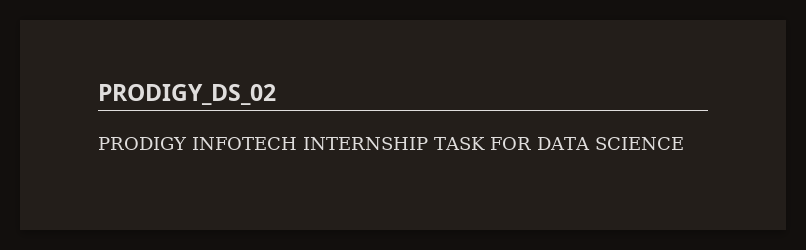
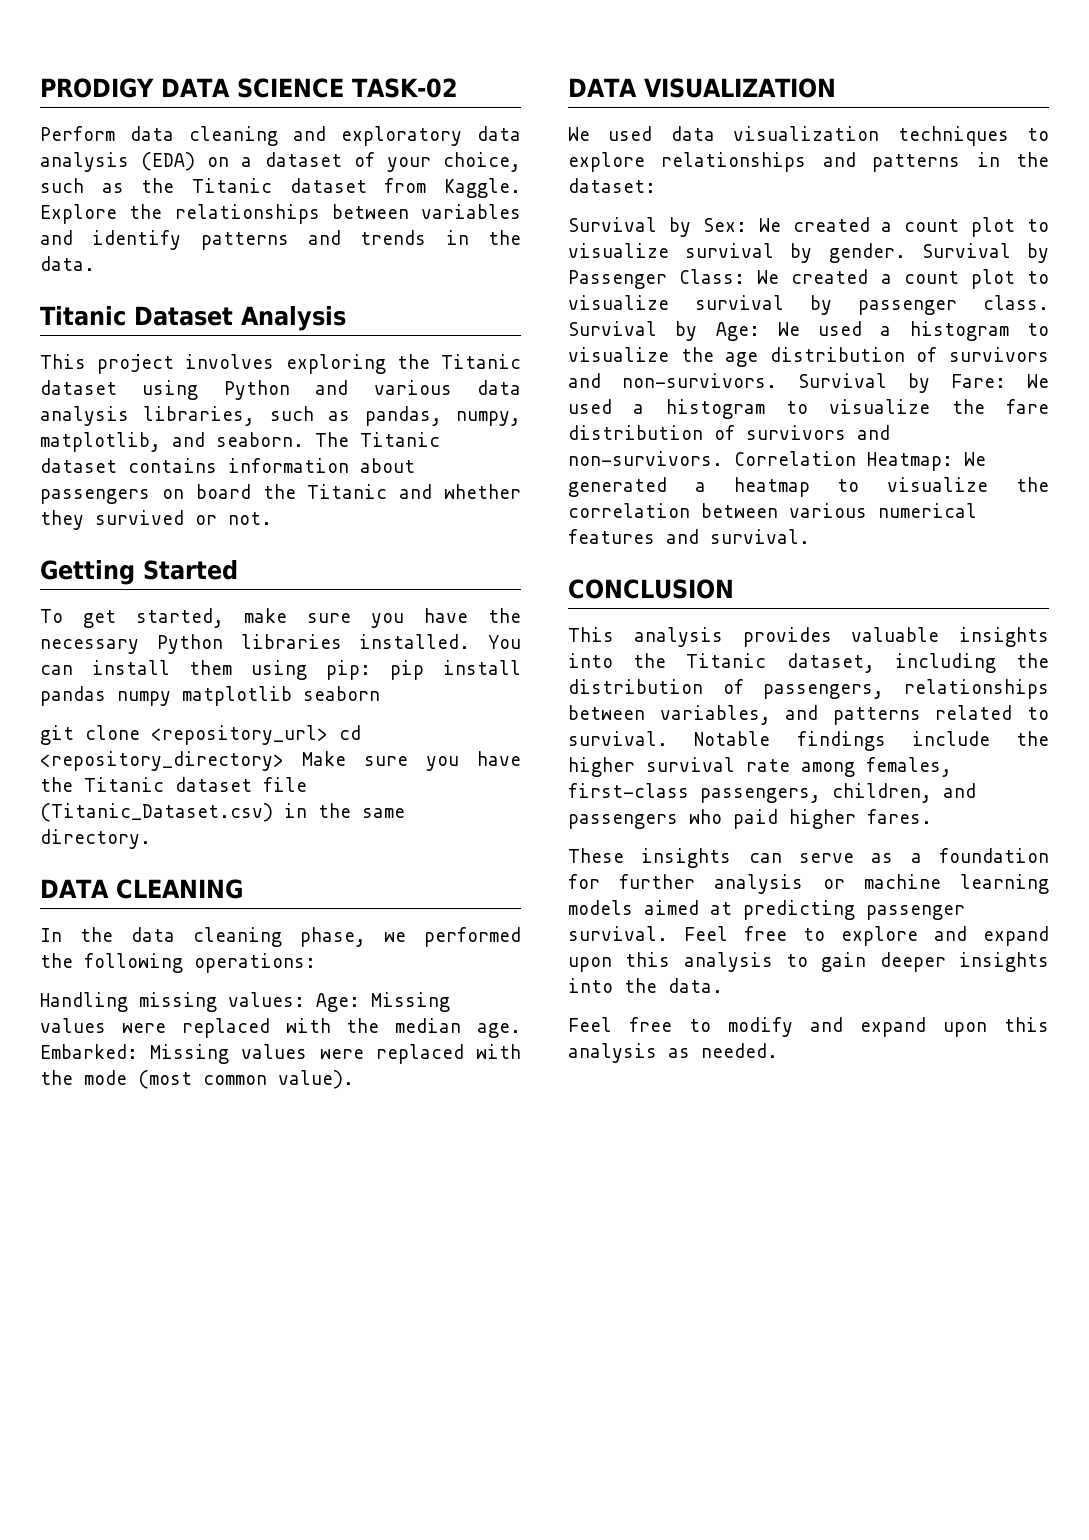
[98,84,276,105] [98,137,684,150] PRODIGY_DS_02 // PRODIGY INFOTECH INTERNSHIP TASK FOR DATA SCIENCE -> [40,78,458,98] [40,126,521,146] [40,152,521,172] [40,178,521,198] [40,204,521,224] [40,230,521,250] [40,256,95,271] [40,306,346,331] [40,354,521,374] [40,380,521,400] [40,406,521,426] [40,432,440,452] [40,458,415,473] [40,484,521,504] [40,510,272,530] [40,560,238,585] [40,608,521,628] [40,634,521,654] [40,660,521,680] [40,686,380,706] [40,725,361,745] [40,751,521,771] [40,777,307,792] [40,803,405,822] [40,829,151,849] [40,879,243,899] [40,927,521,947] [40,953,316,973] [40,992,450,1012] [40,1018,521,1038] [40,1044,521,1064] [40,1070,354,1089] [568,78,836,98] [568,126,1049,146] [568,152,1049,172] [568,178,656,193] [568,217,1049,237] [568,243,1049,263] [568,269,1049,289] [568,295,1049,315] [568,321,1049,341] [568,347,1049,367] [568,373,1049,393] [568,399,1049,419] [568,425,890,440] [568,451,986,471] [568,477,1049,497] [568,503,977,518] [568,529,810,544] [568,579,734,599] [568,627,1049,647] [568,653,1049,673] [568,679,1049,699] [568,705,1049,725] [568,731,1049,751] [568,757,952,777] [568,783,976,803] [568,809,932,829] [568,848,1049,868] [568,874,1049,894] [568,900,965,920] [568,926,1049,946] [568,952,1049,972] [568,978,723,993] [568,1017,1049,1037] [568,1043,778,1063] PRODIGY DATA SCIENCE TASK-02 // Perform data cleaning and exploratory data analysis (EDA) on a dataset of your choice, such as the Titanic dataset from Kaggle. Explore the relationships between variables and identify patterns and trends in the data. // Titanic Dataset Analysis // This project involves exploring the Titanic dataset using Python and various data analysis libraries, such as pandas, numpy, matplotlib, and seaborn. The Titanic dataset contains information about passengers on board the Titanic and whether they survived or not. // Getting Started // To get started, make sure you have the necessary Python libraries installed. You can install them using pip: pip install pandas numpy matplotlib seaborn // git clone <repository_url> cd <repository_directory> Make sure you have the Titanic dataset file (Titanic_Dataset.csv) in the same directory. // DATA CLEANING // In the data cleaning phase, we performed the following operations: // Handling missing values: Age: Missing values were replaced with the median age. Embarked: Missing values were replaced with the mode (most common value). // DATA VISUALIZATION // We used data visualization techniques to explore relationships and patterns in the dataset: // Survival by Sex: We created a count plot to visualize survival by gender. Survival by Passenger Class: We created a count plot to visualize survival by passenger class. Survival by Age: We used a histogram to visualize the age distribution of survivors and non-survivors. Survival by Fare: We used a histogram to visualize the fare distribution of survivors and non-survivors. Correlation Heatmap: We generated a heatmap to visualize the correlation between various numerical features and survival. // CONCLUSION // This analysis provides valuable insights into the Titanic dataset, including the distribution of passengers, relationships between variables, and patterns related to survival. Notable findings include the higher survival rate among females, first-class passengers, children, and passengers who paid higher fares. // These insights can serve as a foundation for further analysis or machine learning models aimed at predicting passenger survival. Feel free to explore and expand upon this analysis to gain deeper insights into the data. // Feel free to modify and expand upon this analysis as needed.

